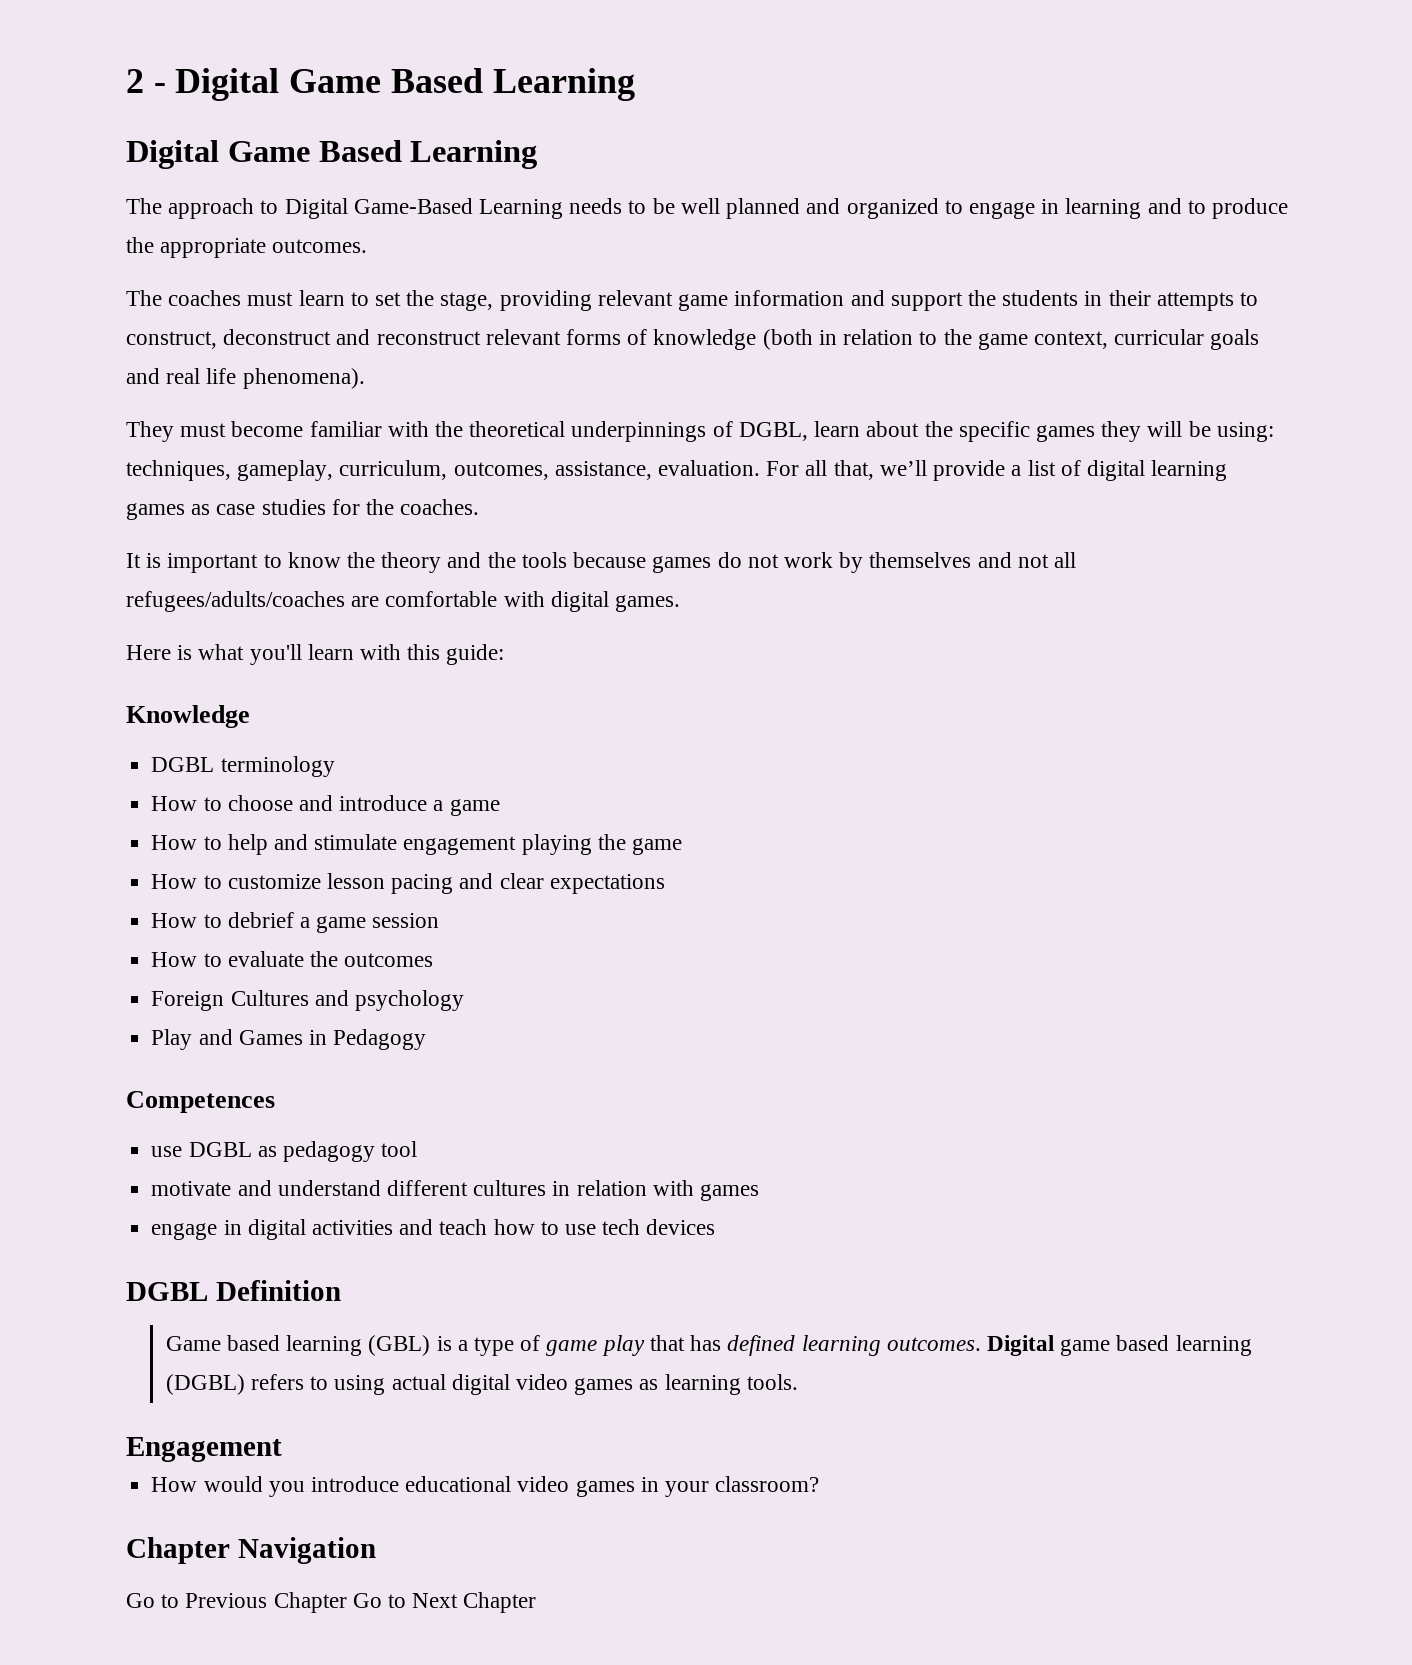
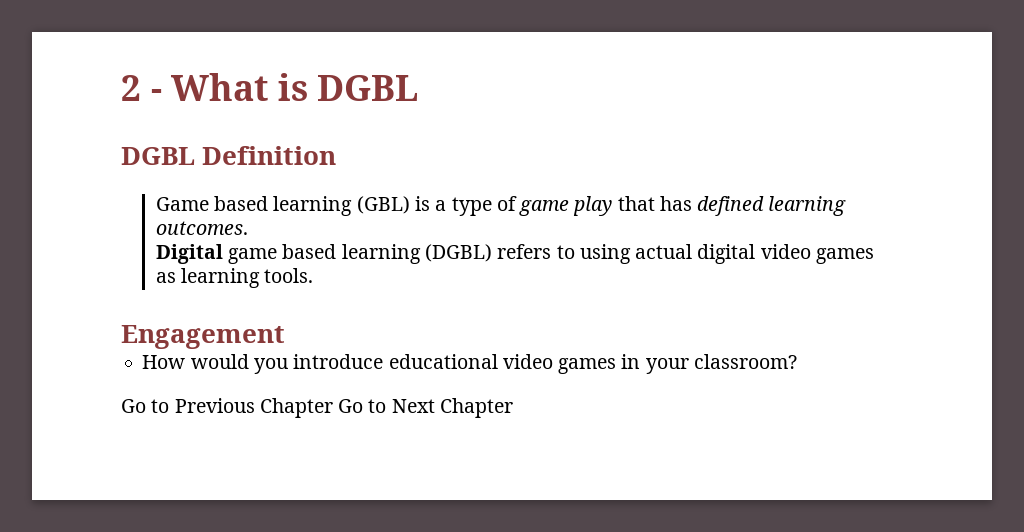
[175,68,635,101] [126,140,538,169] [126,198,1288,219] [126,237,368,258] [126,290,1258,311] [126,329,1260,350] [126,368,365,389] [126,421,1274,442] [126,460,1228,481] [126,499,480,520] [126,552,1076,573] [126,591,681,612] [126,644,505,665] [126,705,250,728] [151,756,335,777] [151,795,500,816] [151,834,682,855] [151,873,665,894] [151,912,440,933] [151,951,434,967] [151,990,464,1011] [151,1029,427,1050] [126,1091,275,1113] [151,1141,418,1162] [151,1180,759,1201] [151,1219,716,1240] Digital Game Based Learning // Digital Game Based Learning // The approach to Digital Game-Based Learning needs to be well planned and organized to engage in learning and to produce the appropriate outcomes. // The coaches must learn to set the stage, providing relevant game information and support the students in their attempts to construct, deconstruct and reconstruct relevant forms of knowledge (both in relation to the game context, curricular goals and real life phenomena). // They must become familiar with the theoretical underpinnings of DGBL, learn about the specific games they will be using: techniques, gameplay, curriculum, outcomes, assistance, evaluation. For all that, we’ll provide a list of digital learning games as case studies for the coaches. // It is important to know the theory and the tools because games do not work by themselves and not all refugees/adults/coaches are comfortable with digital games. // Here is what you'll learn with this guide: // Knowledge // DGBL terminology // How to choose and introduce a game // How to help and stimulate engagement playing the game // How to customize lesson pacing and clear expectations // How to debrief a game session // How to evaluate the outcomes // Foreign Cultures and psychology // Play and Games in Pedagogy // Competences // use DGBL as pedagogy tool // motivate and understand different cultures in relation with games // engage in digital activities and teach how to use tech devices -> [171,73,419,101] What is DGBL
(981, 1344) none -> (248, 228) //
[126,1537,376,1564] // Chapter Navigation -> (797, 361) none

